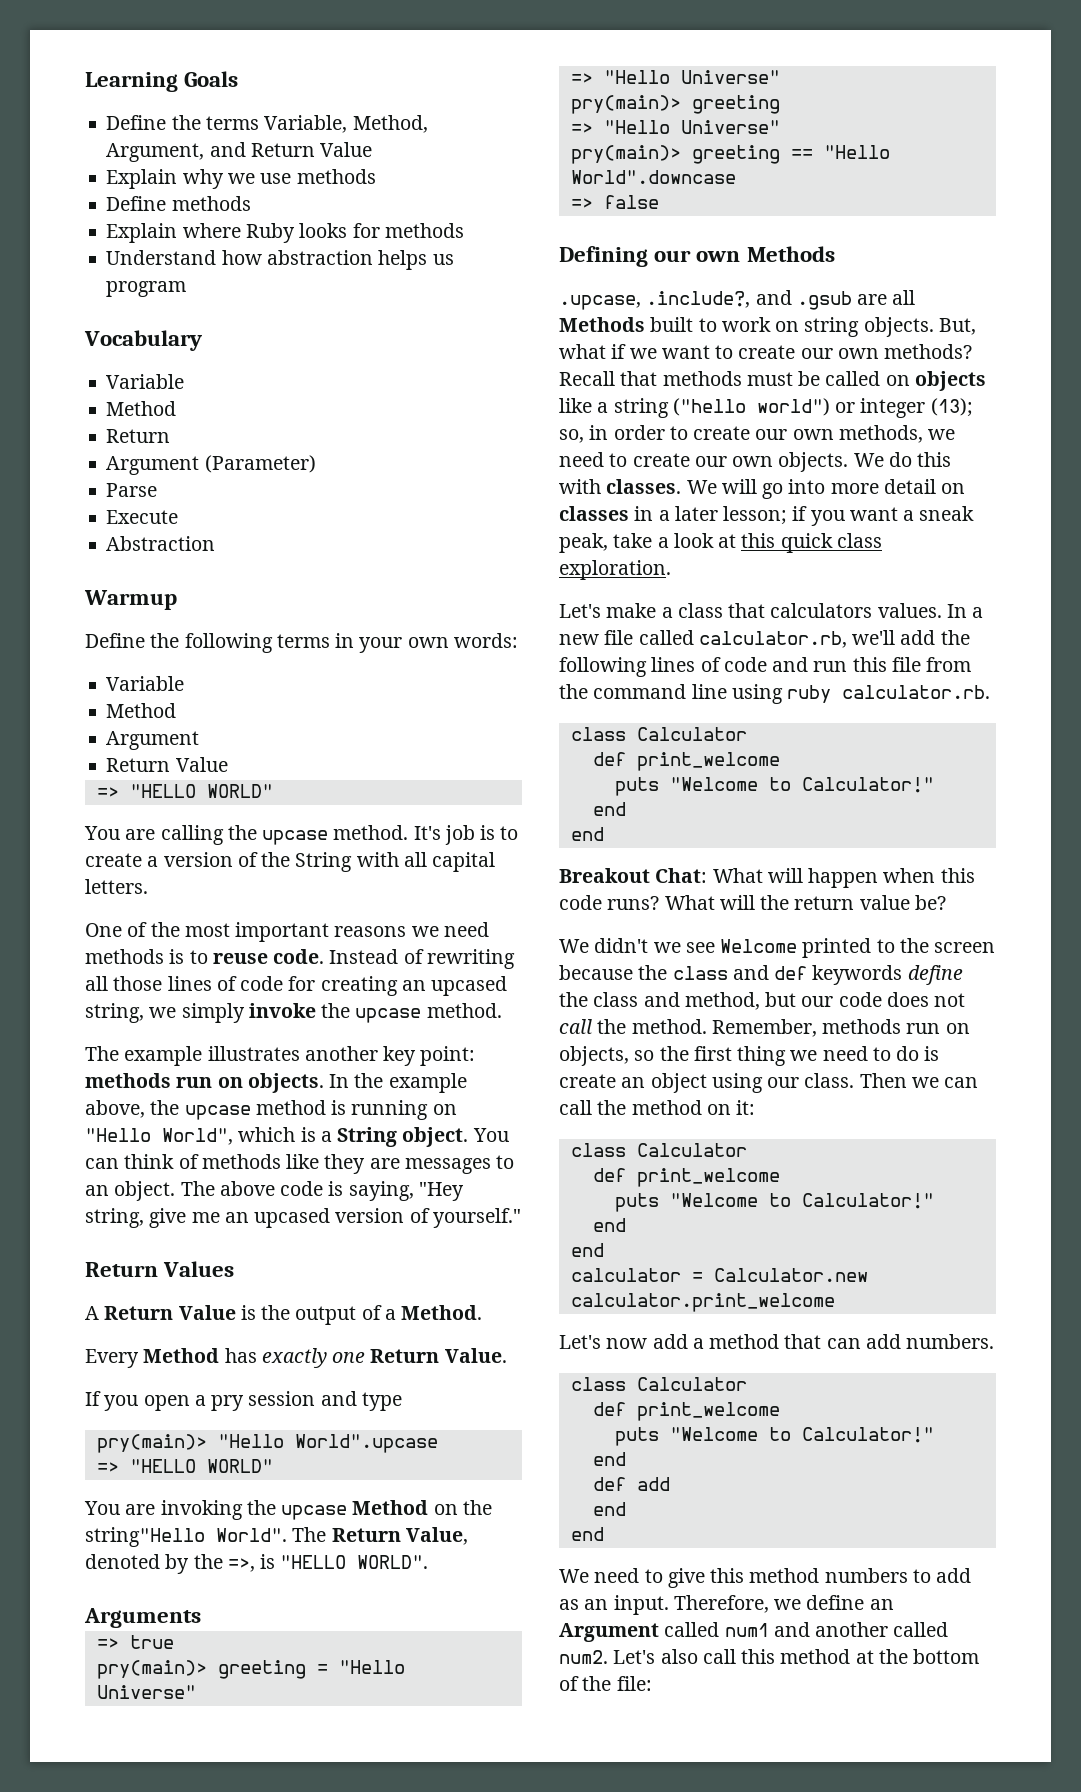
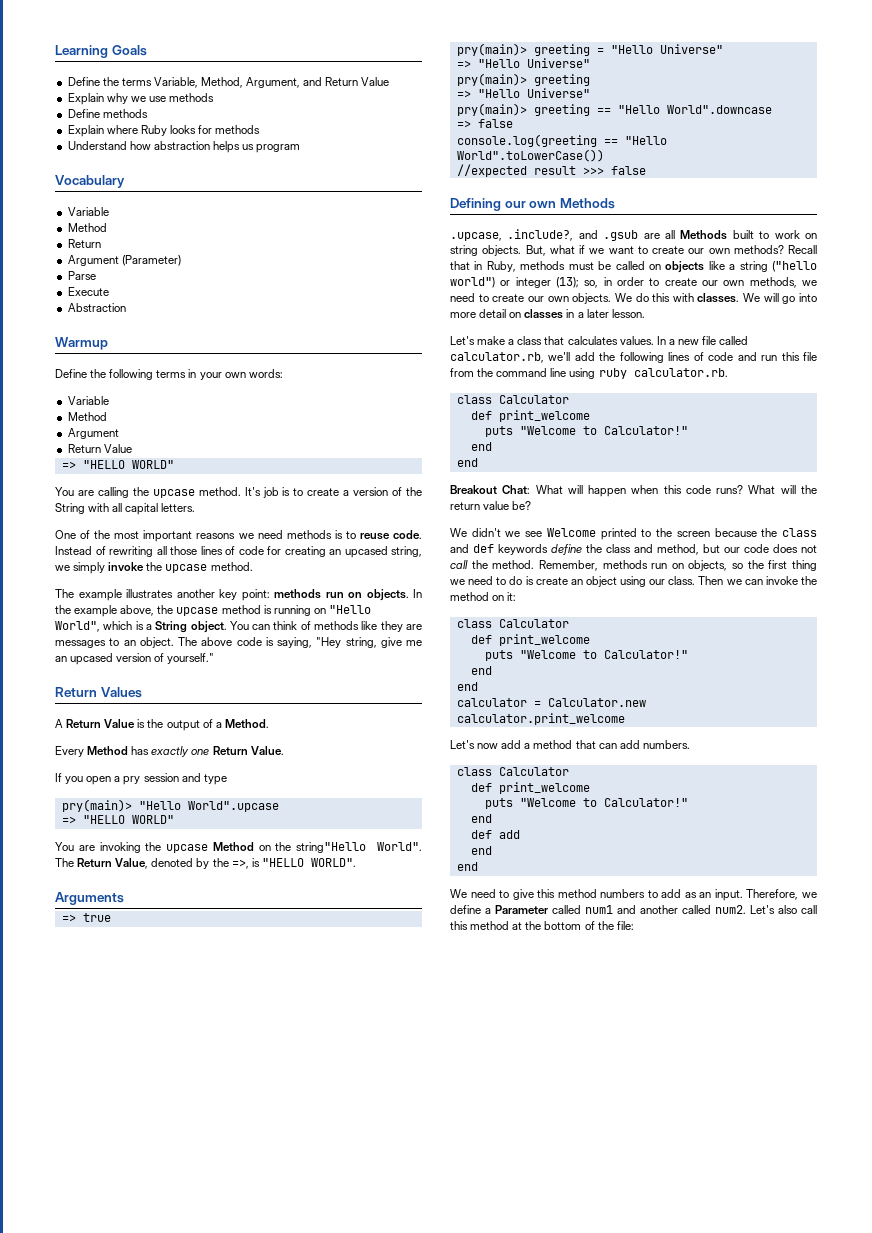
(659, 202) none -> [456,134,667,147] [456,149,604,162] [456,164,646,177] // console.log(greeting == "Hello World".toLowerCase()) // //expected result >>> false
(658, 378) none -> [474,261,516,272] in Ruby,
[723,506,975,526] [559,533,882,553] [559,560,671,580] lesson; if you want a sneak peak, take a look at this quick class exploration. -> [611,309,645,318] lesson.
[770,603,873,618] calculators -> [567,336,618,345] calculates
[559,1100,592,1115] call -> [765,576,798,585] invoke
[869,1599,894,1610] [559,1623,659,1642] an Argument -> [485,905,548,914] a Parameter

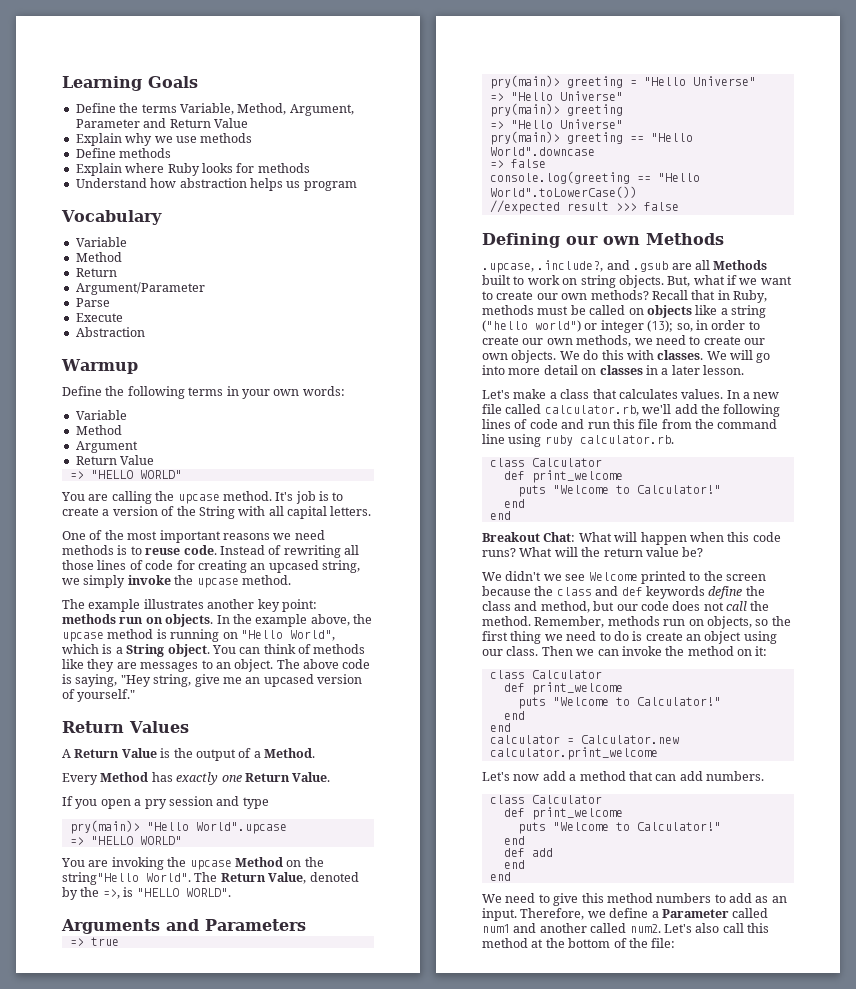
(301, 82) none -> [75,119,140,128] Parameter
[67,255,181,266] Argument (Parameter) -> [75,282,205,295] Argument/Parameter
(124, 898) none -> [166,919,306,931] and Parameters

